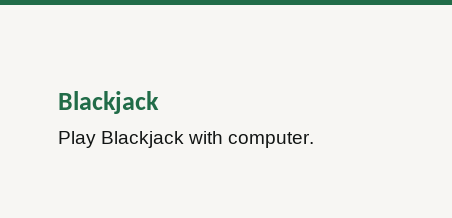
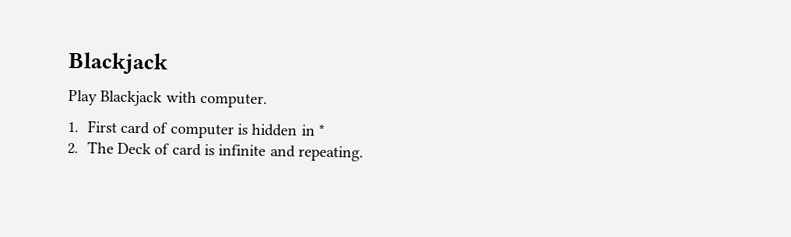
(315, 140) none -> [67,120,326,139] [67,141,365,162] // 1. First card of computer is hidden in * // 2. The Deck of card is infinite and repeating.

